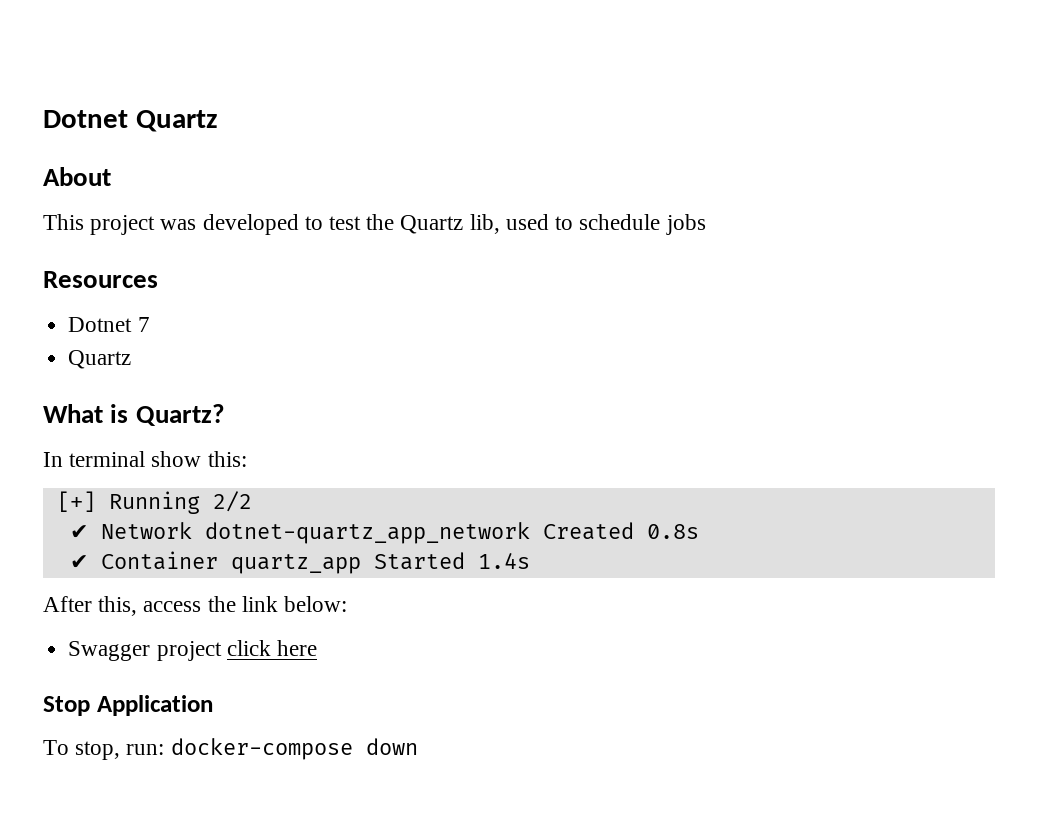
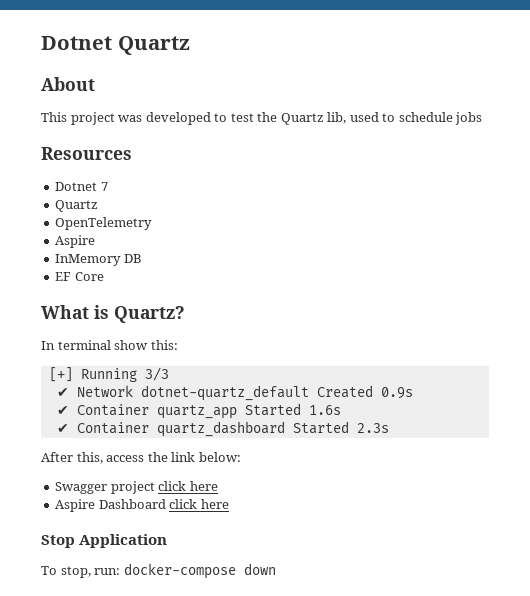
(132, 359) none -> [55,217,153,230] [55,235,96,248] [55,254,142,266] [55,272,104,281] // OpenTelemetry // Aspire // InMemory DB // EF Core
[212,491,252,512] 2/2 -> [144,367,169,381] 3/3
[204,522,699,544] dotnet-quartz_app_network Created 0.8s -> [140,385,413,401] dotnet-quartz_default Created 0.9s
[477,553,530,569] 1.4s -> [308,405,341,415] [56,421,389,437] 1.6s // ✔ Container quartz_dashboard Started 2.3s
(317, 648) none -> [55,499,229,512] // Aspire Dashboard click here

